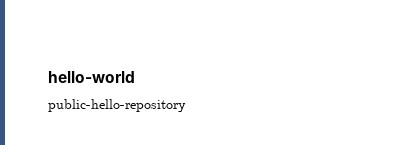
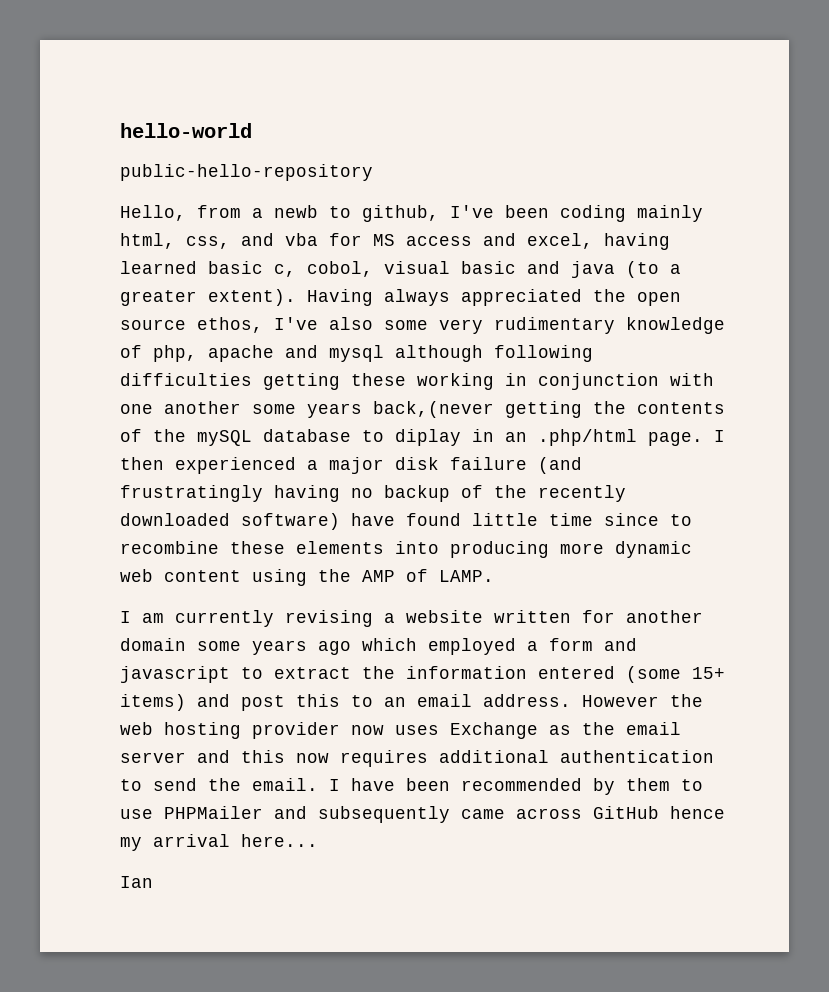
(186, 105) none -> [120,205,703,222] [120,233,670,250] [120,261,681,278] [120,289,681,306] [120,317,725,334] [120,345,593,362] [120,373,714,390] [120,401,725,418] [120,429,725,446] [120,457,582,474] [120,485,626,502] [120,513,692,530] [120,541,692,558] [120,569,494,586] [120,610,703,627] [120,638,637,655] [120,666,725,683] [120,694,703,711] [120,722,681,739] [120,750,714,767] [120,778,703,795] [120,806,725,823] [120,834,318,851] [120,876,153,888] // Hello, from a newb to github, I've been coding mainly html, css, and vba for MS access and excel, having learned basic c, cobol, visual basic and java (to a greater extent). Having always appreciated the open source ethos, I've also some very rudimentary knowledge of php, apache and mysql although following difficulties getting these working in conjunction with one another some years back,(never getting the contents of the mySQL database to diplay in an .php/html page. I then experienced a major disk failure (and frustratingly having no backup of the recently downloaded software) have found little time since to recombine these elements into producing more dynamic web content using the AMP of LAMP. // I am currently revising a website written for another domain some years ago which employed a form and javascript to extract the information entered (some 15+ items) and post this to an email address. However the web hosting provider now uses Exchange as the email server and this now requires additional authentication to send the email. I have been recommended by them to use PHPMailer and subsequently came across GitHub hence my arrival here... // Ian

